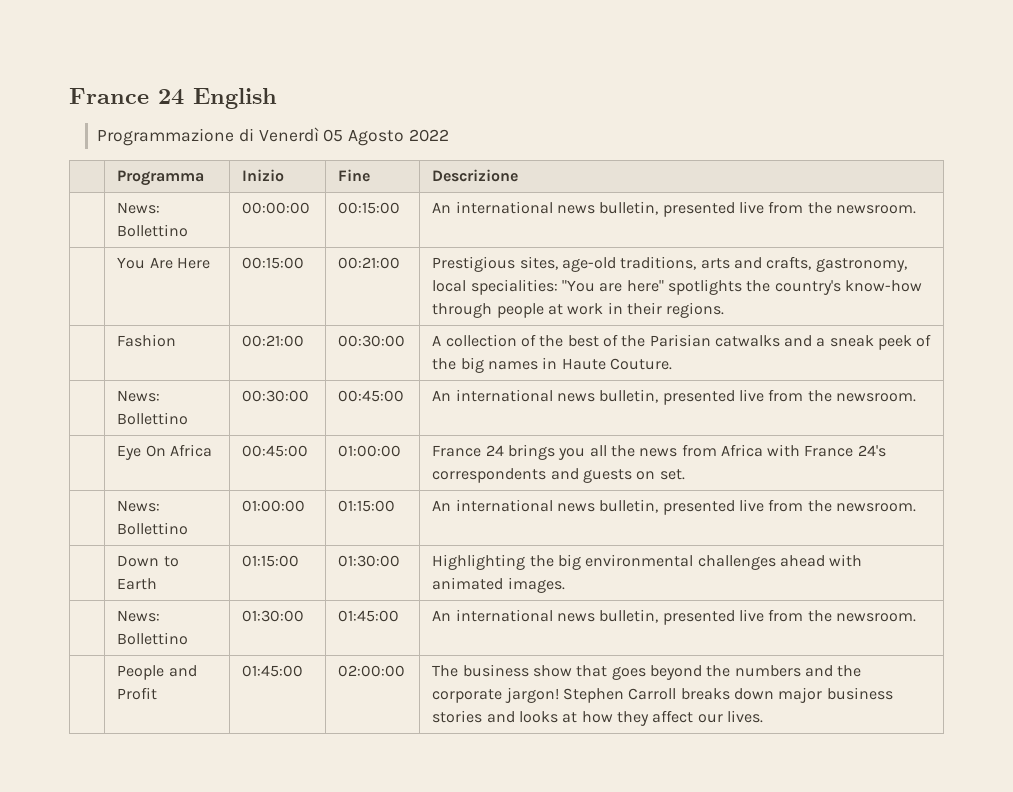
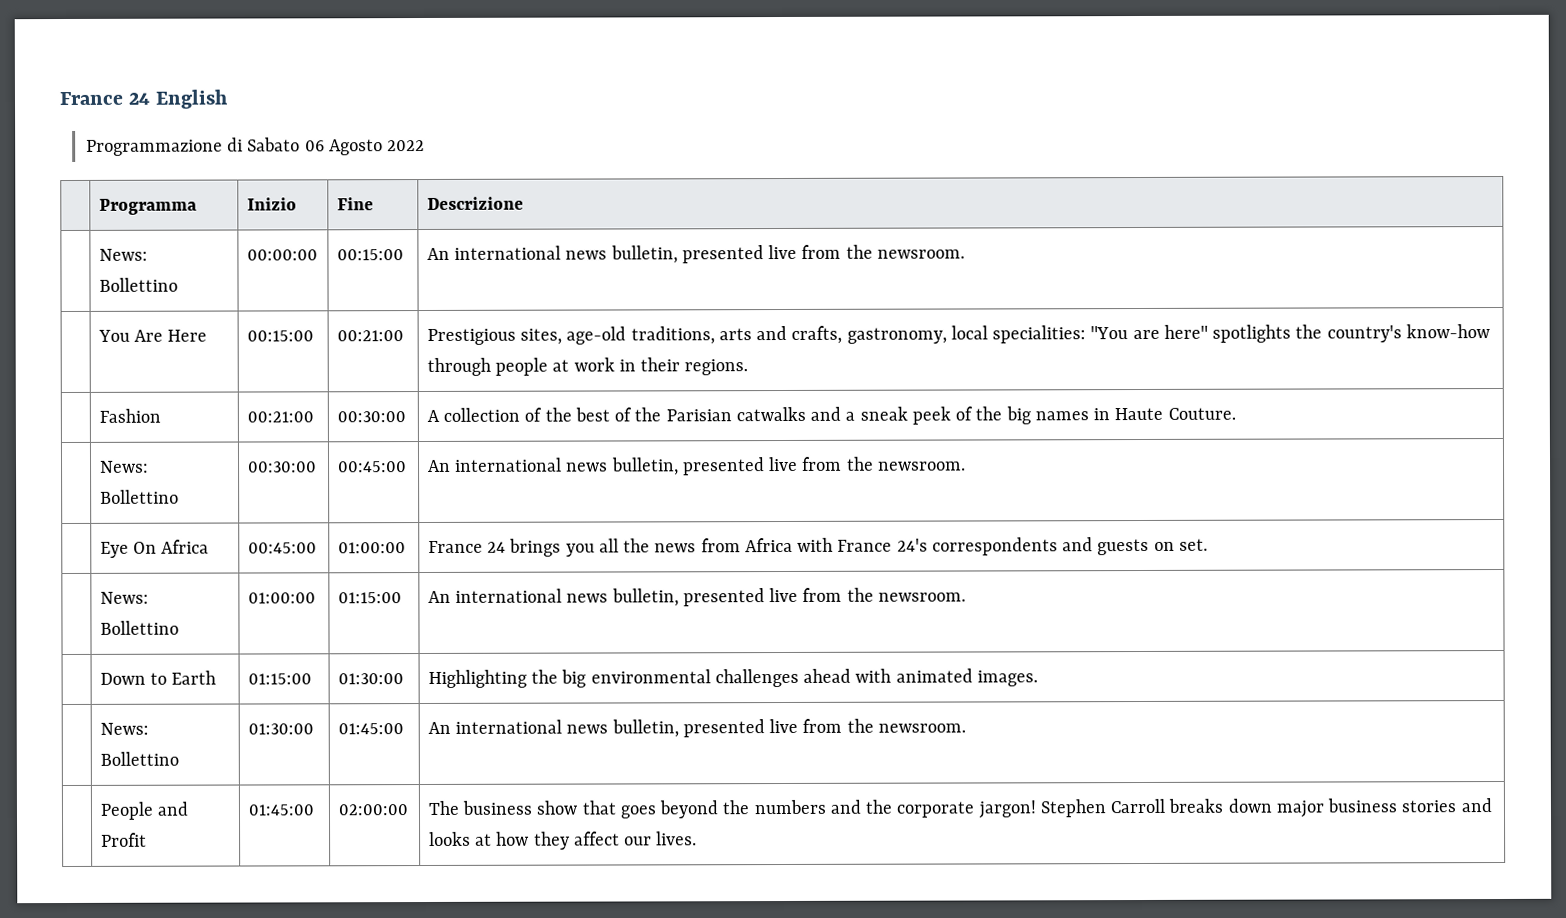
[258,127,344,142] Venerdì 05 -> [247,137,325,152] Sabato 06

